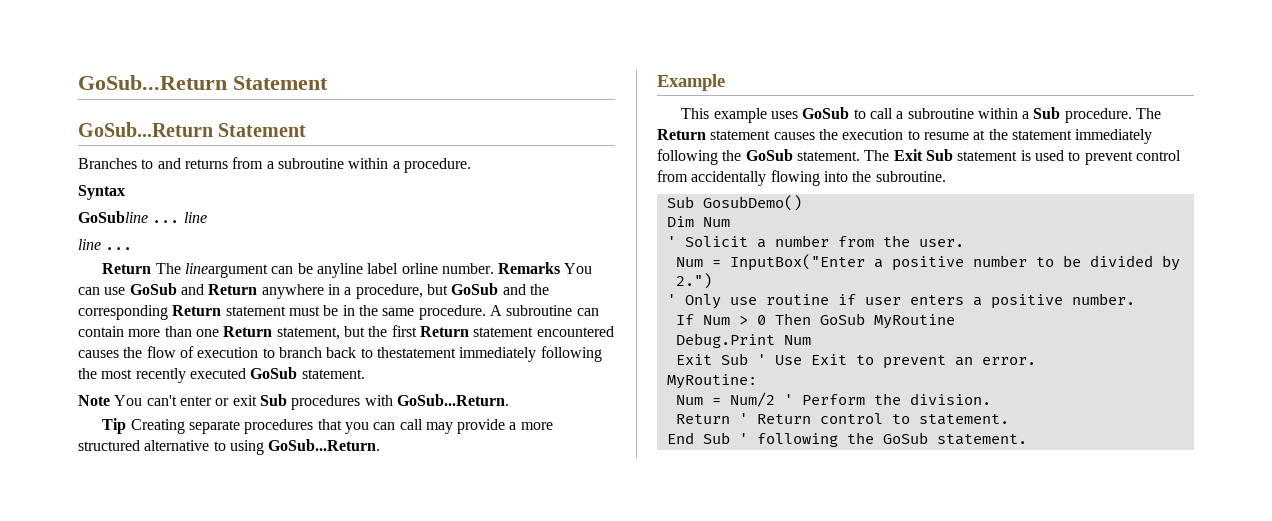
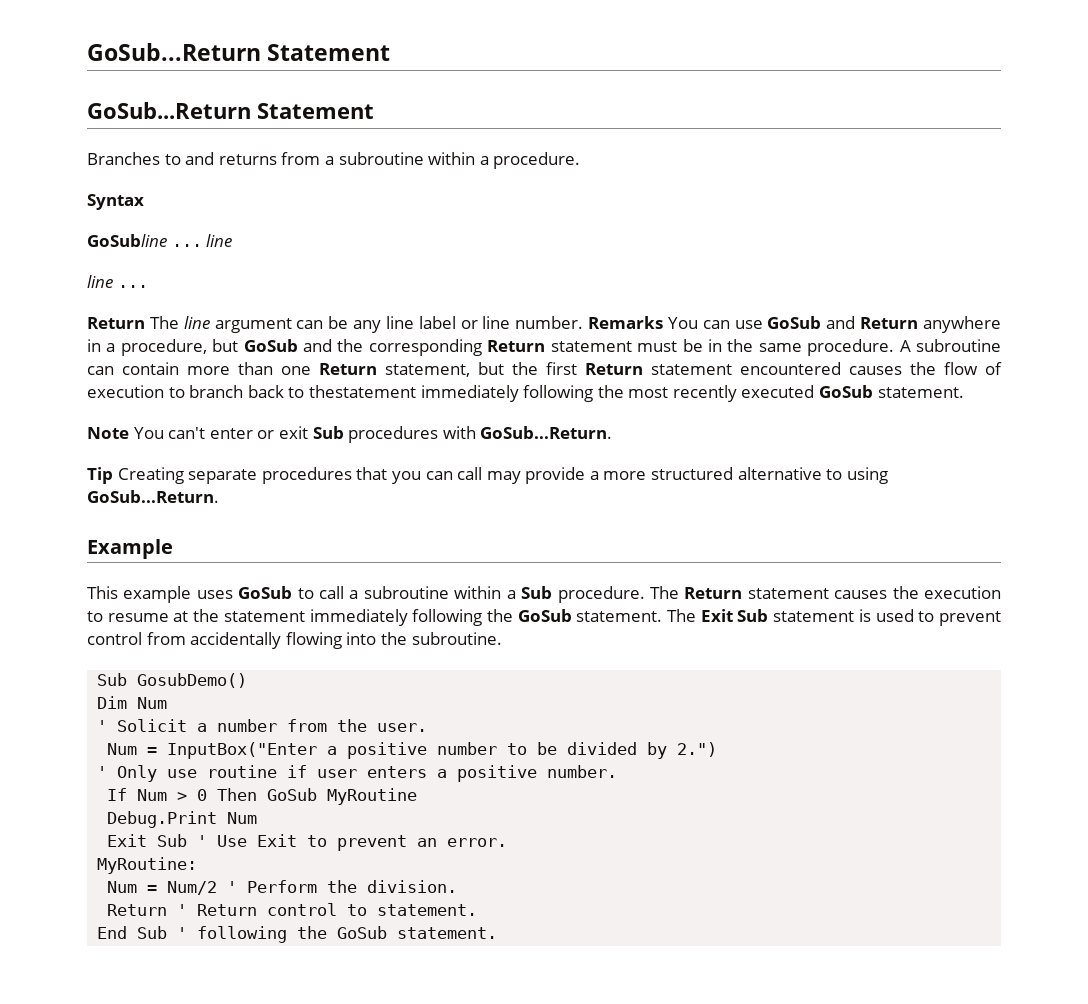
[184,263,438,278] lineargument can be anyline label orline -> [183,316,511,333] line argument can be any line label or line

